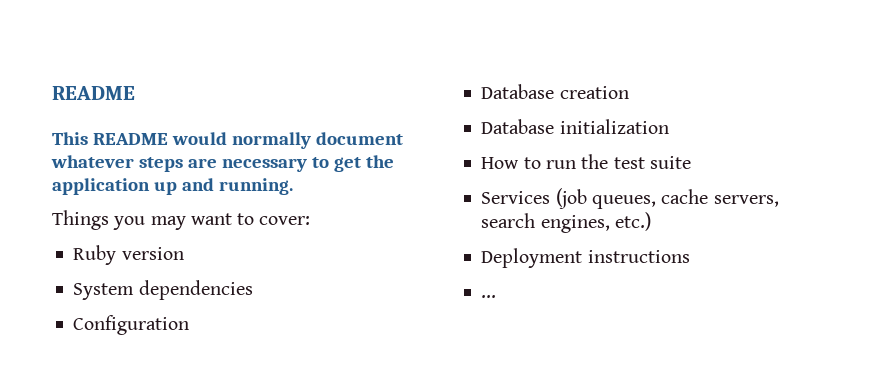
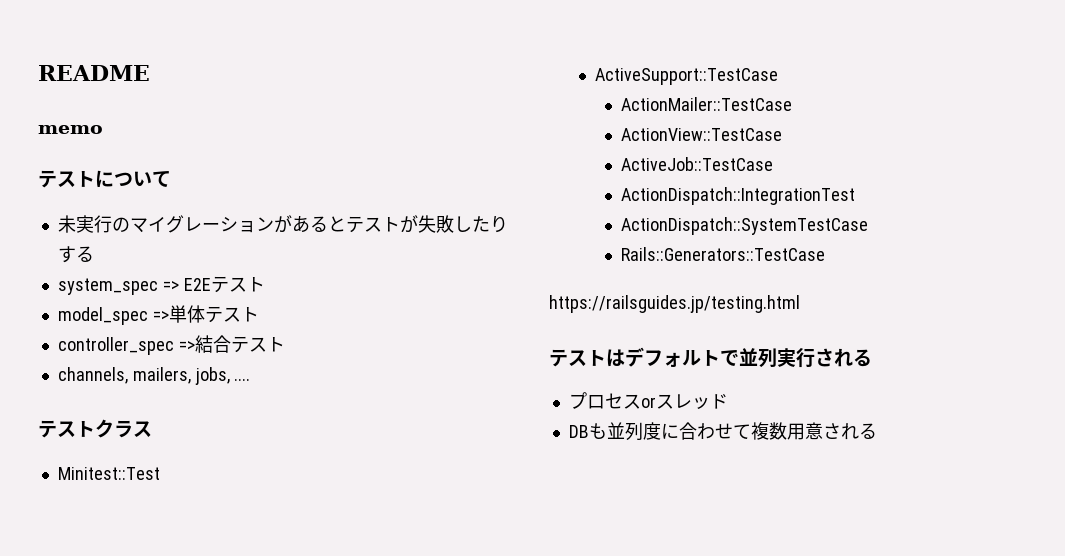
[52,132,403,149] [51,155,394,172] [52,178,293,195] [52,210,311,230] [73,245,184,265] [73,280,253,300] [73,315,190,335] [481,84,629,99] [481,119,669,134] [481,154,691,169] [481,188,779,209] [481,212,651,233] [481,248,690,268] [481,295,497,298] This README would normally document whatever steps are necessary to get the application up and running. // Things you may want to cover: // Ruby version // System dependencies // Configuration // Database creation // Database initialization // How to run the test suite // Services (job queues, cache servers, search engines, etc.) // Deployment instructions // ... -> [38,125,103,134] [38,170,171,188] [57,215,508,233] [57,246,94,263] [57,276,265,295] [57,305,259,325] [57,335,285,355] [57,367,251,385] [38,419,152,438] [57,467,160,480] [594,68,778,85] [620,97,792,111] [620,128,782,141] [620,157,773,171] [620,187,855,205] [620,217,868,235] [620,247,825,261] [549,295,800,313] [549,347,872,368] [568,392,728,409] [568,422,877,441] memo // テストについて // 未実行のマイグレーションがあるとテストが失敗したりする // system_spec => E2Eテスト // model_spec =>単体テスト // controller_spec =>結合テスト // channels, mailers, jobs, .... // テストクラス // Minitest::Test // ActiveSupport::TestCase // ActionMailer::TestCase // ActionView::TestCase // ActiveJob::TestCase // ActionDispatch::IntegrationTest // ActionDispatch::SystemTestCase // Rails::Generators::TestCase // https://railsguides.jp/testing.html // テストはデフォルトで並列実行される // プロセスorスレッド // DBも並列度に合わせて複数用意される

